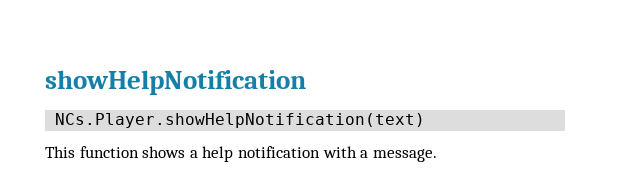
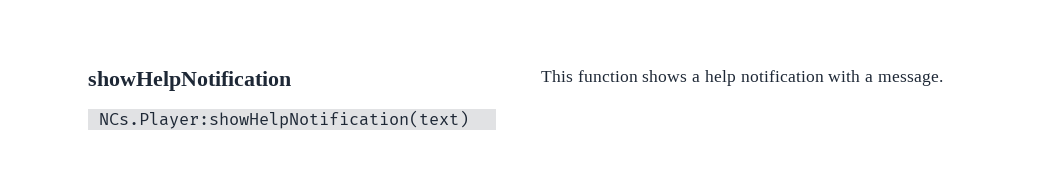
[55,113,426,128] NCs.Player.showHelpNotification(text) -> [98,110,469,129] NCs.Player:showHelpNotification(text)

